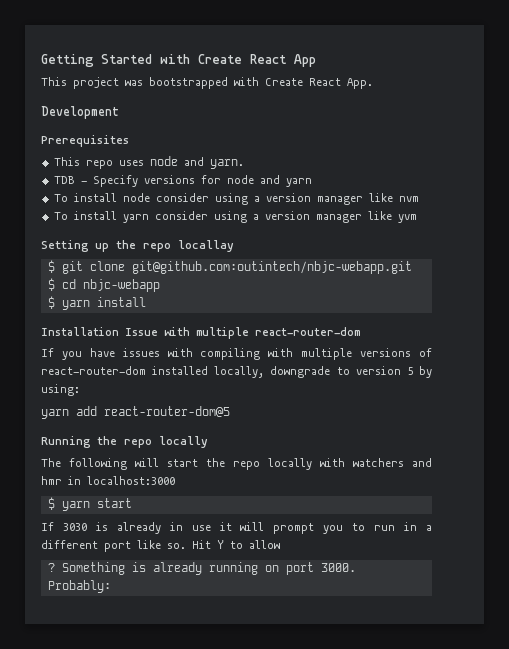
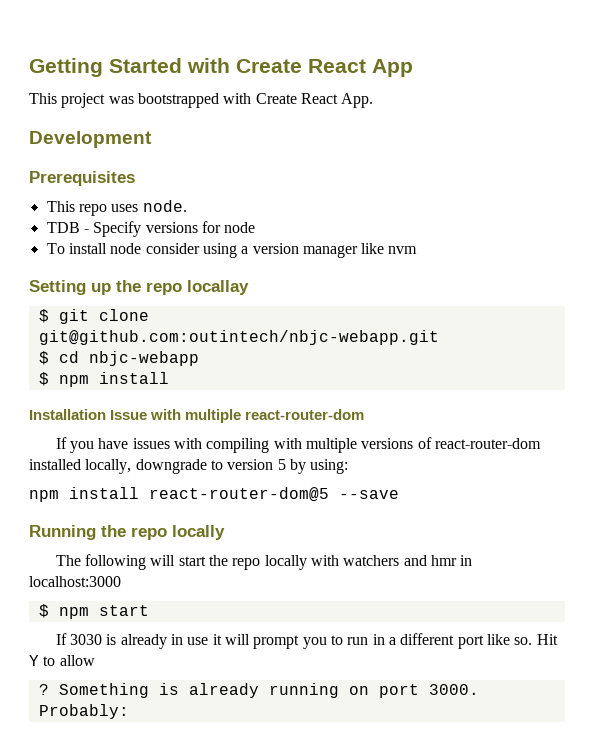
[149,156,244,169] node and yarn. -> [142,200,187,212] node.
[259,175,312,187] and yarn -> (256, 227) none
[53,211,417,223] // To install yarn consider using a version manager like yvm -> (418, 250) none
[61,300,90,310] yarn -> [58,375,89,387] npm
[41,406,97,419] yarn add -> [29,487,139,502] npm install
(230, 411) none -> [339,490,399,499] --save
[61,501,90,511] yarn -> [58,607,89,619] npm

